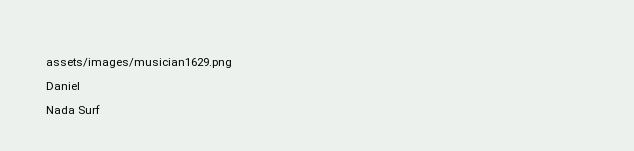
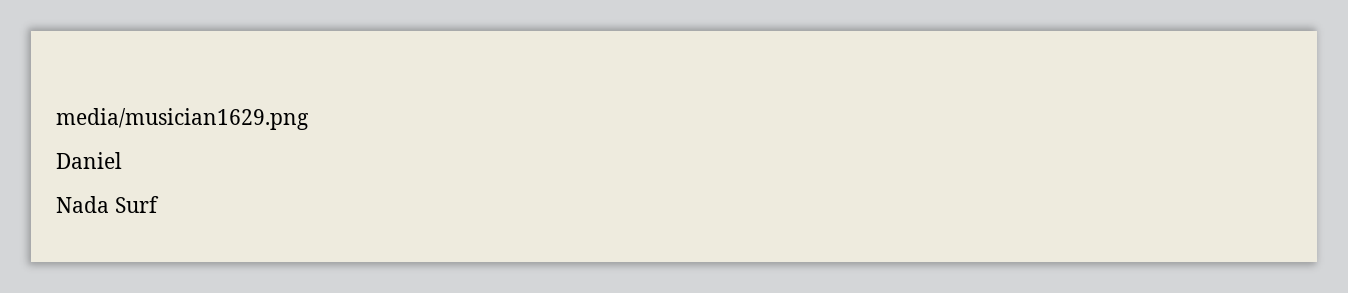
[46,58,232,68] assets/images/musician1629.png -> [56,108,309,130] media/musician1629.png

